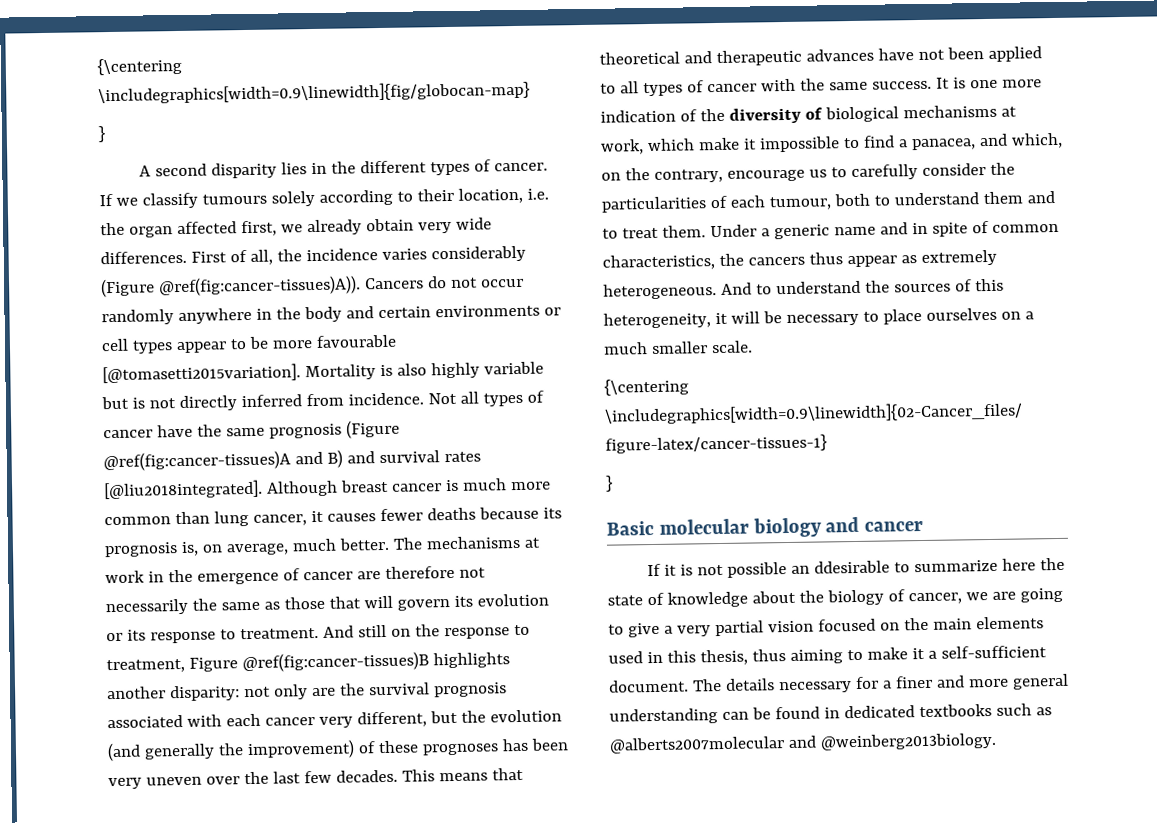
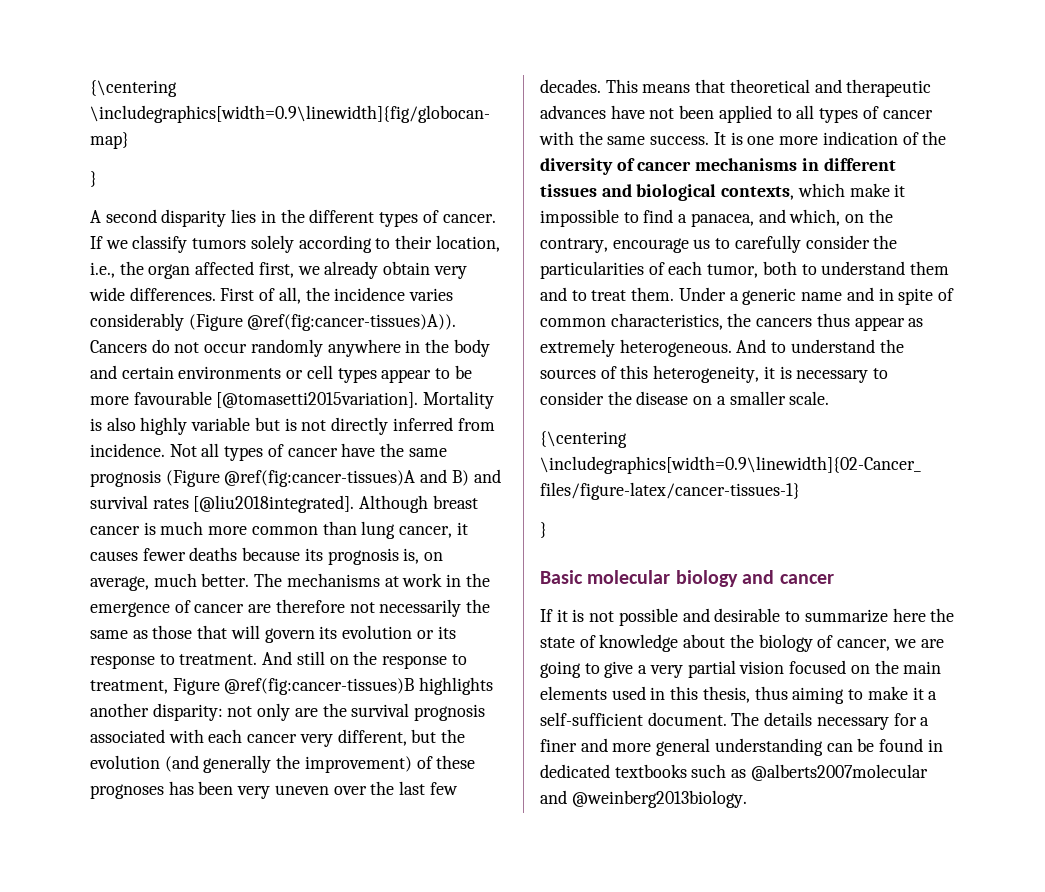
[201,193,267,205] tumours -> [192,238,247,249] tumors
[526,188,549,200] i.e. -> [90,262,115,278] i.e.,
[824,104,1017,123] [600,139,644,155] biological mechanisms at work, -> [637,158,896,171] [540,184,795,201] cancer mechanisms in different tissues and biological contexts,
[768,196,832,211] tumour, -> [707,264,759,278] tumor,
[730,307,997,327] will be necessary to place ourselves -> [779,366,889,383] [540,391,689,405] is necessary to consider the disease
[603,342,648,355] much -> (726, 400) none
[791,560,891,574] an ddesirable -> [682,608,781,622] and desirable

